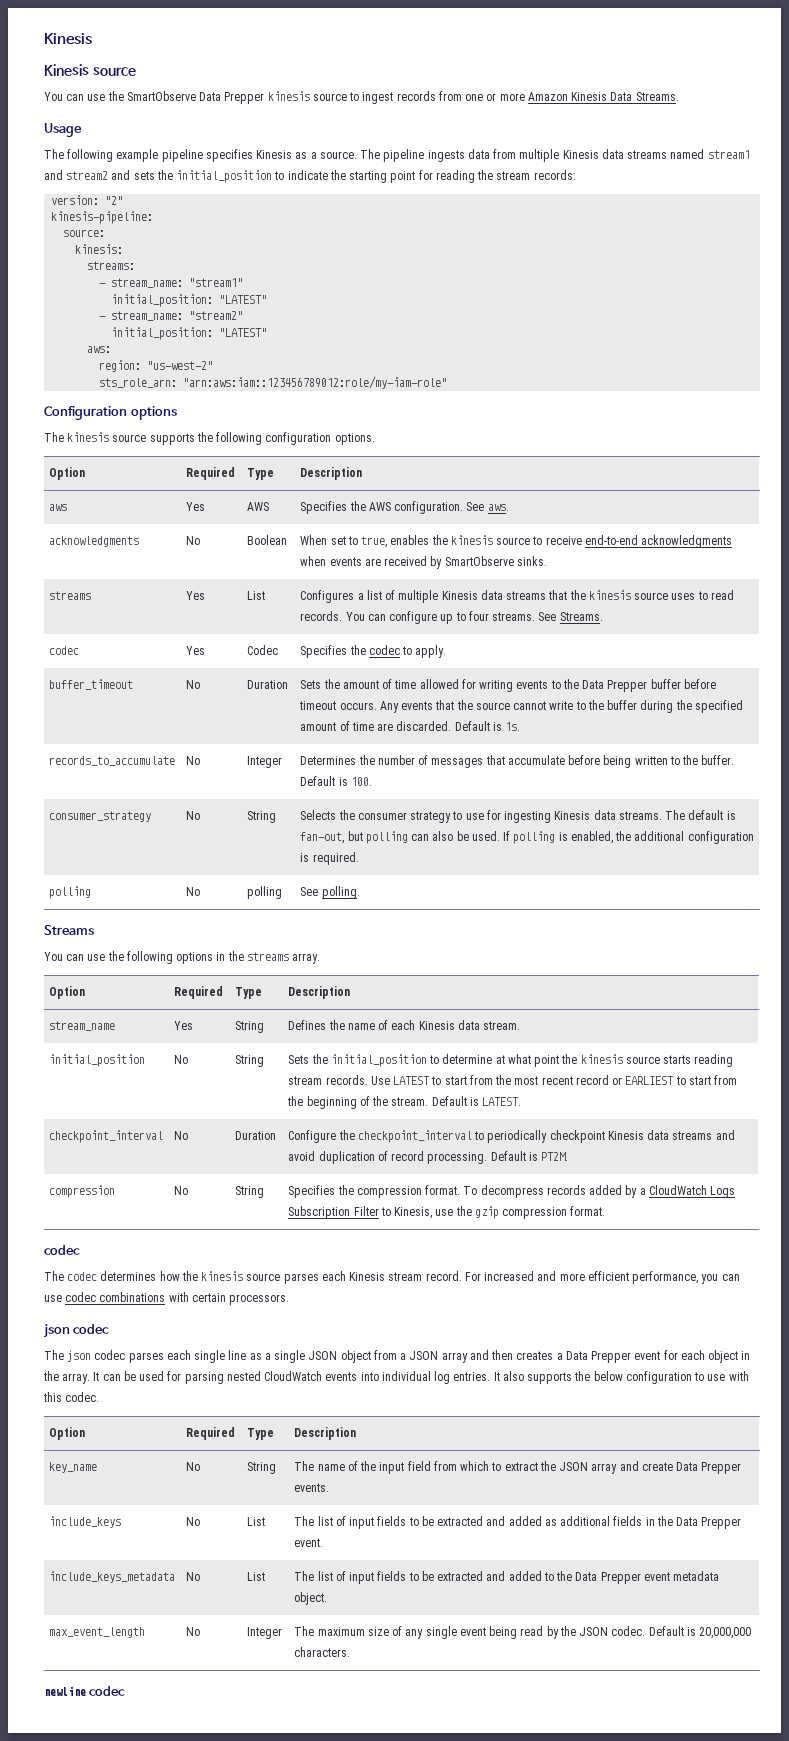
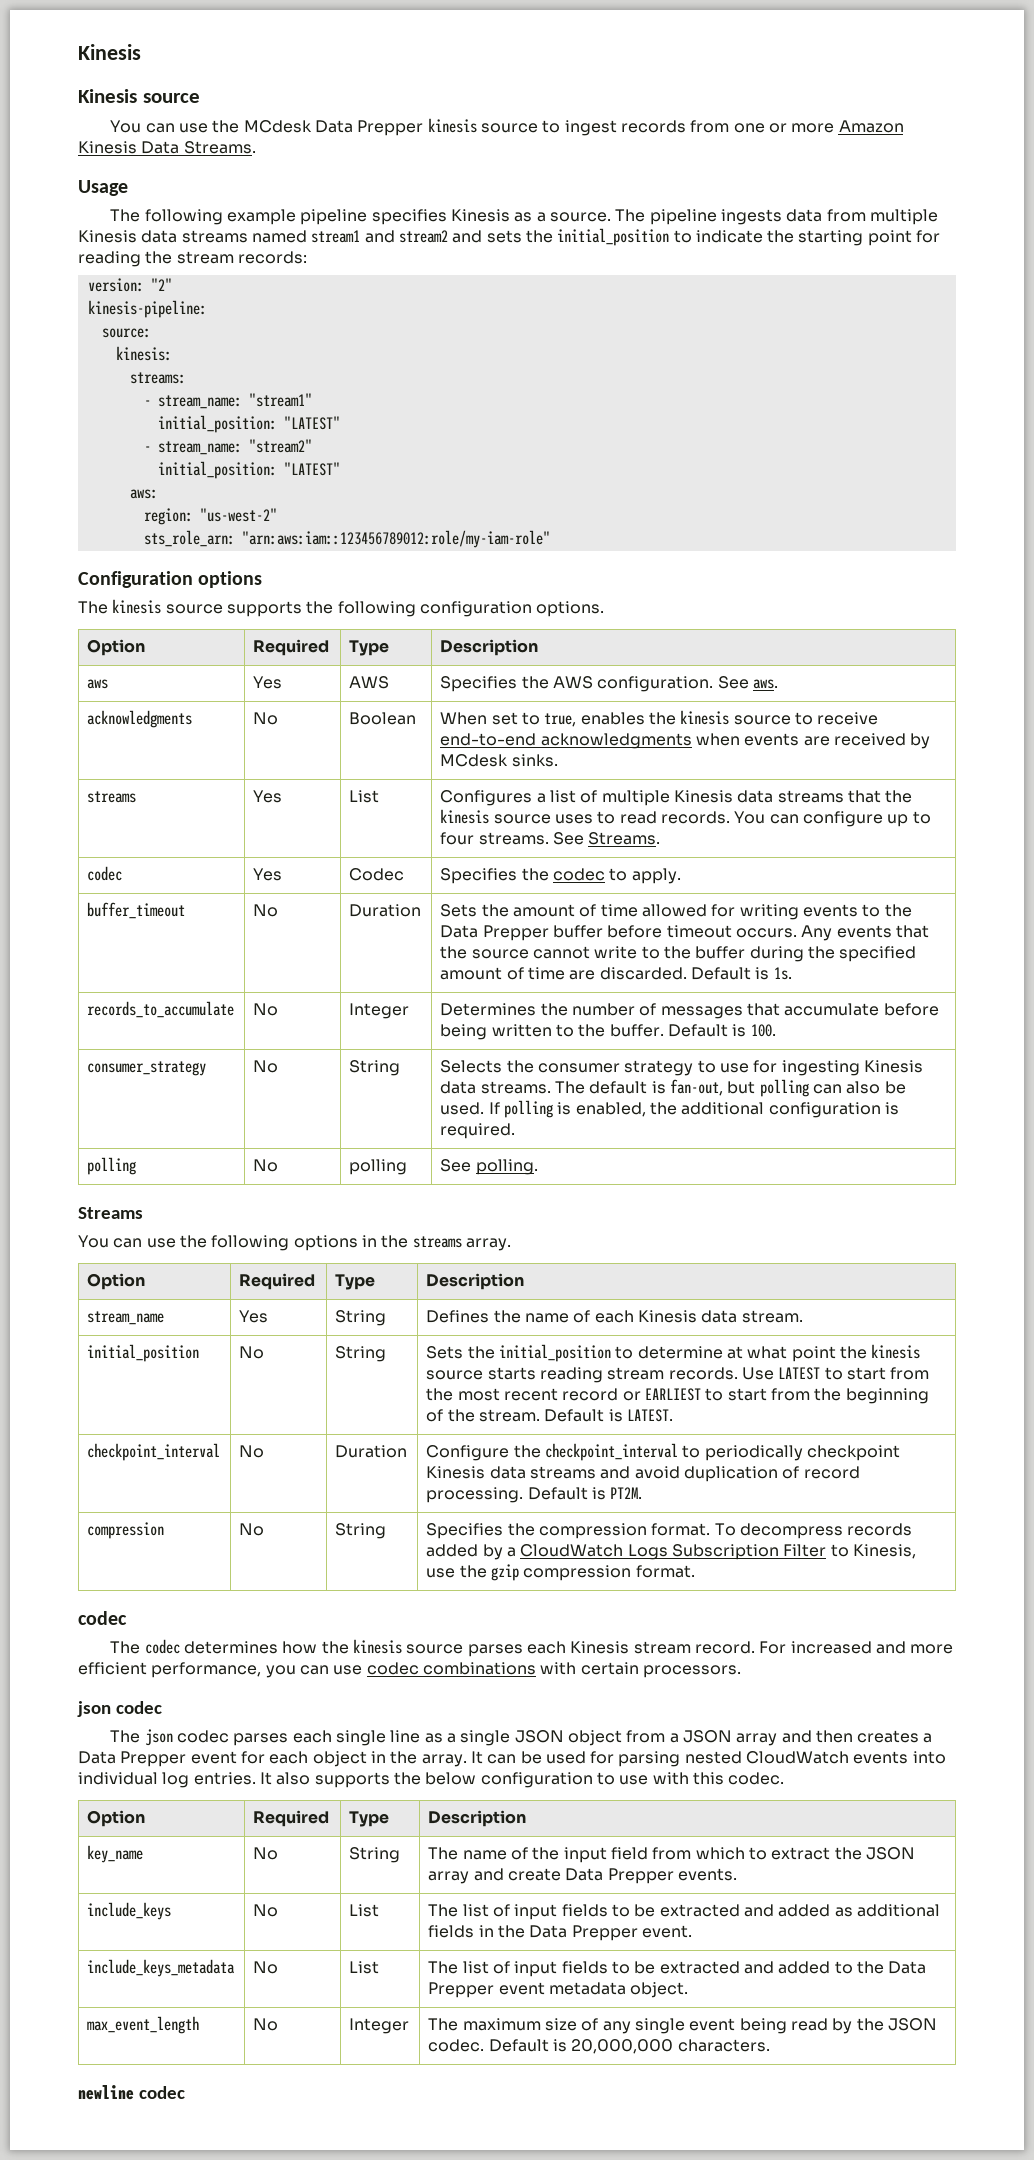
[126,91,196,101] SmartObserve -> [243,120,312,133] MCdesk
[444,556,514,566] SmartObserve -> [440,754,509,767] MCdesk

